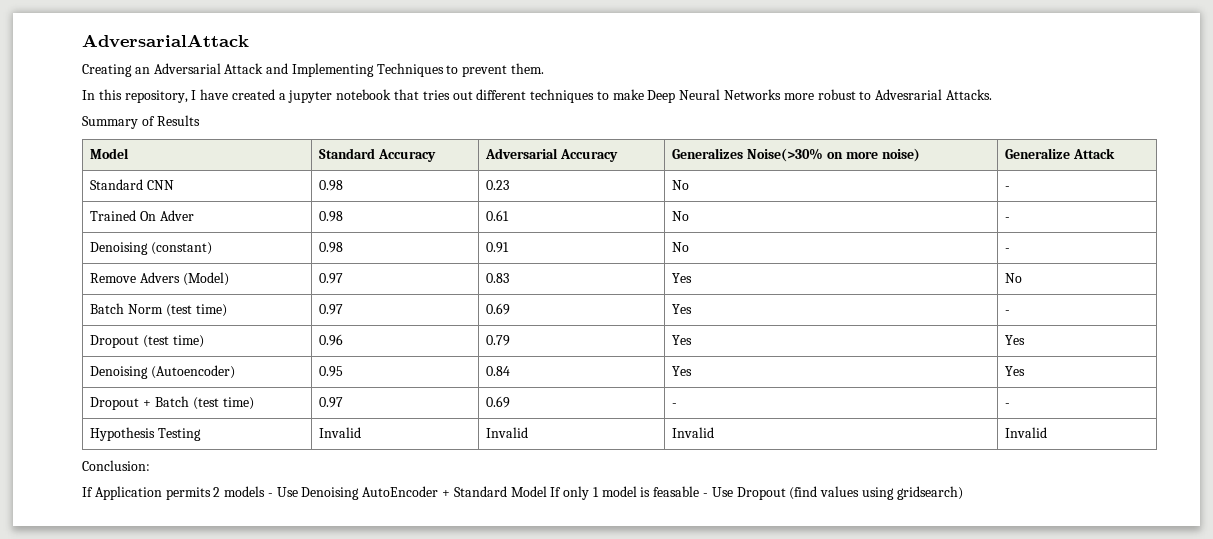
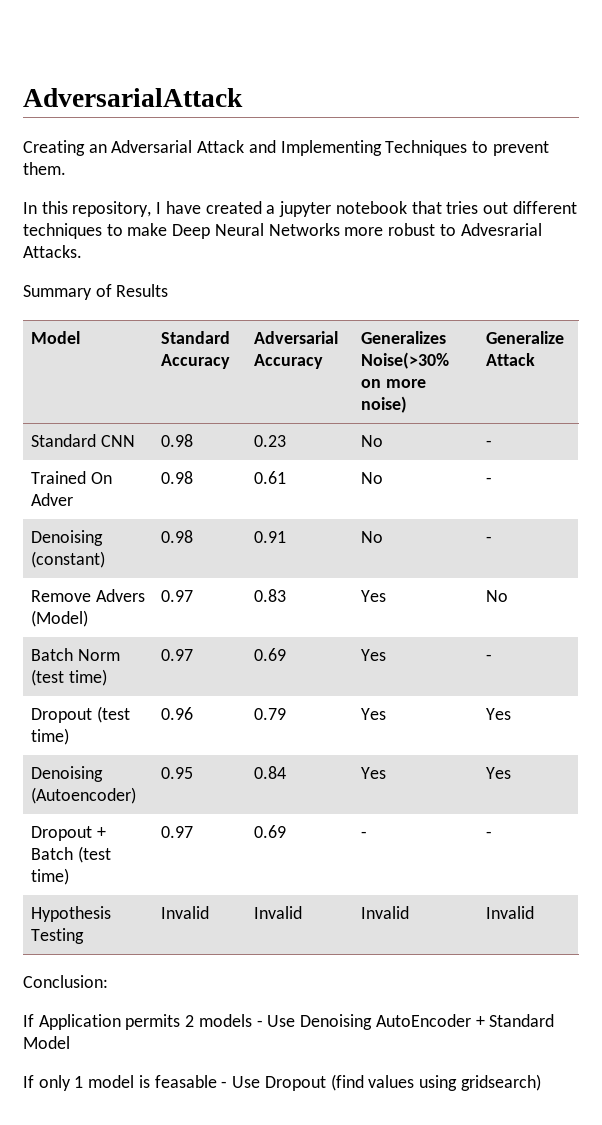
(547, 491) none -> (70, 1042) //

